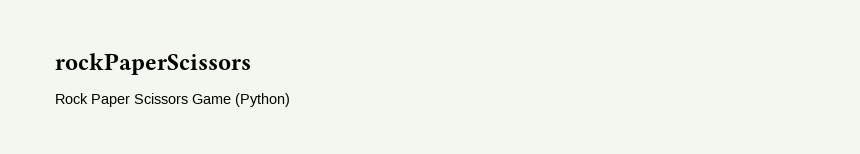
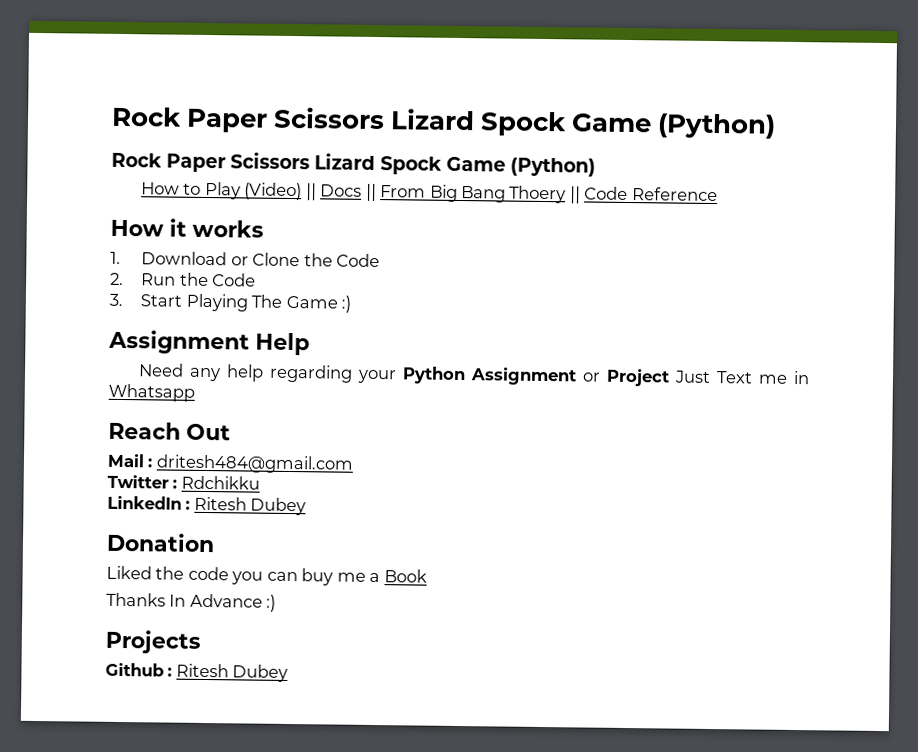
[55,53,251,75] [55,93,290,107] rockPaperScissors // Rock Paper Scissors Game (Python) -> [111,106,777,139] [111,152,596,177] [140,181,718,204] [110,218,264,238] [110,251,381,268] [110,272,257,287] [109,293,352,313] [108,329,310,356] [137,363,810,387] [108,383,195,402] [108,421,231,441] [107,453,354,474] [107,474,260,490] [107,495,307,516] [106,532,215,553] [106,565,427,586] [106,592,277,612] [105,629,201,654] [105,662,289,682] Rock Paper Scissors Lizard Spock Game (Python) // Rock Paper Scissors Lizard Spock Game (Python) // How to Play (Video) || Docs || From Big Bang Thoery || Code Reference // How it works // 1. Download or Clone the Code // 2. Run the Code // 3. Start Playing The Game :) // Assignment Help // Need any help regarding your Python Assignment or Project Just Text me in Whatsapp // Reach Out // Mail : dritesh484@gmail.com // Twitter : Rdchikku // LinkedIn : Ritesh Dubey // Donation // Liked the code you can buy me a Book // Thanks In Advance :) // Projects // Github : Ritesh Dubey

